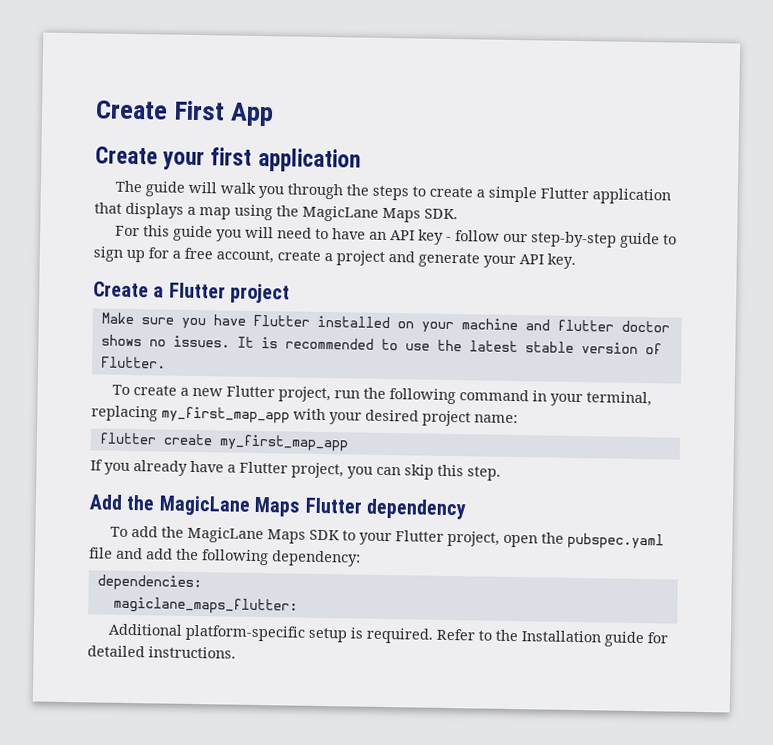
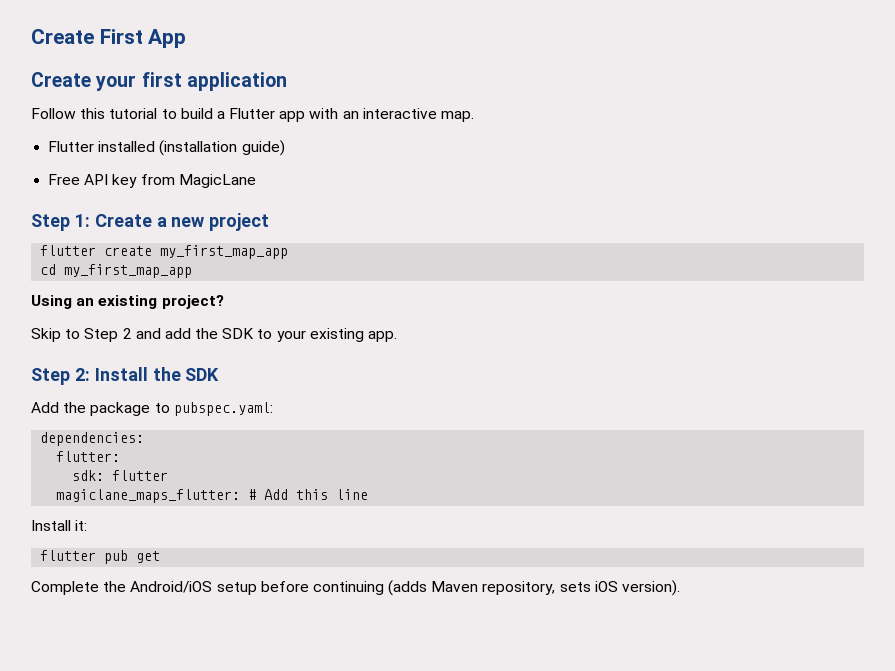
[114,180,671,205] [94,202,458,223] [114,225,677,249] [93,246,576,269] The guide will walk you through the steps to create a simple Flutter application that displays a map using the MagicLane Maps SDK. // For this guide you will need to have an API key - follow our step-by-step guide to sign up for a free account, create a project and generate your API key. // -> [31,108,475,122] [48,140,285,156] [48,174,256,188] [31,214,90,231] Follow this tutorial to build a Flutter app with an interactive map. // Flutter installed (installation guide) // Free API key from MagicLane // Step 1:
[168,282,226,299] Flutter -> [171,217,205,227] new
[100,312,670,334] [100,334,662,355] [100,356,166,369] [111,384,652,407] [91,405,518,427] [98,432,348,452] [90,459,501,481] [89,494,467,520] [109,525,664,550] [89,547,361,567] [96,574,202,592] [112,596,298,615] [107,623,668,648] [87,645,236,659] Make sure you have Flutter installed on your machine and flutter doctor shows no issues. It is recommended to use the latest stable version of Flutter. // To create a new Flutter project, run the following command in your terminal, replacing my_first_map_app with your desired project name: // flutter create my_first_map_app // If you already have a Flutter project, you can skip this step. // Add the MagicLane Maps Flutter dependency // To add the MagicLane Maps SDK to your Flutter project, open the pubspec.yaml file and add the following dependency: // dependencies: // magiclane_maps_flutter: // Additional platform-specific setup is required. Refer to the Installation guide for detailed instructions. -> [40,245,289,259] [40,264,193,278] [31,295,224,309] [31,328,398,342] [31,367,220,385] [31,402,273,416] [40,432,145,446] [56,451,121,462] [72,470,169,481] [56,489,369,503] [31,520,88,531] [40,550,161,564] [31,580,681,596] flutter create my_first_map_app // cd my_first_map_app // Using an existing project? // Skip to Step 2 and add the SDK to your existing app. // Step 2: Install the SDK // Add the package to pubspec.yaml: // dependencies: // flutter: // sdk: flutter // magiclane_maps_flutter: # Add this line // Install it: // flutter pub get // Complete the Android/iOS setup before continuing (adds Maven repository, sets iOS version).

